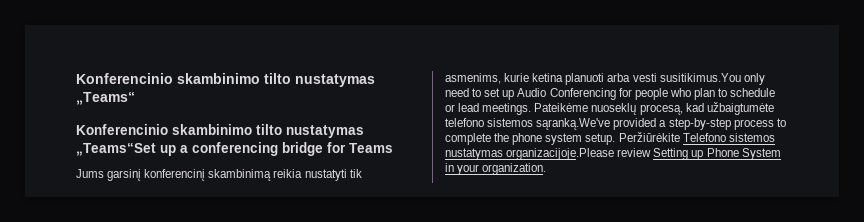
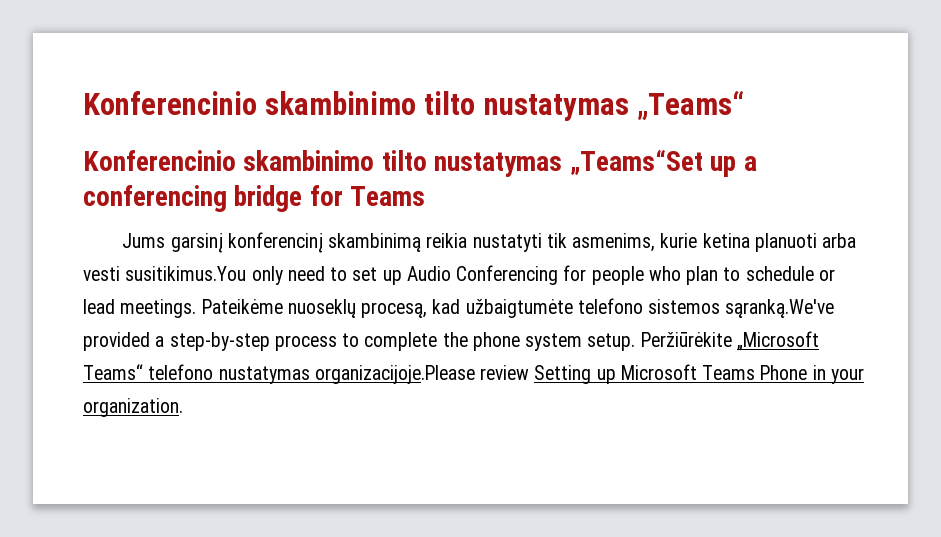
[682,133,775,142] Telefono sistemos -> [736,331,819,351] [83,364,214,380] „Microsoft Teams“ telefono
[706,148,781,160] Phone System -> [620,364,808,380] Microsoft Teams Phone

